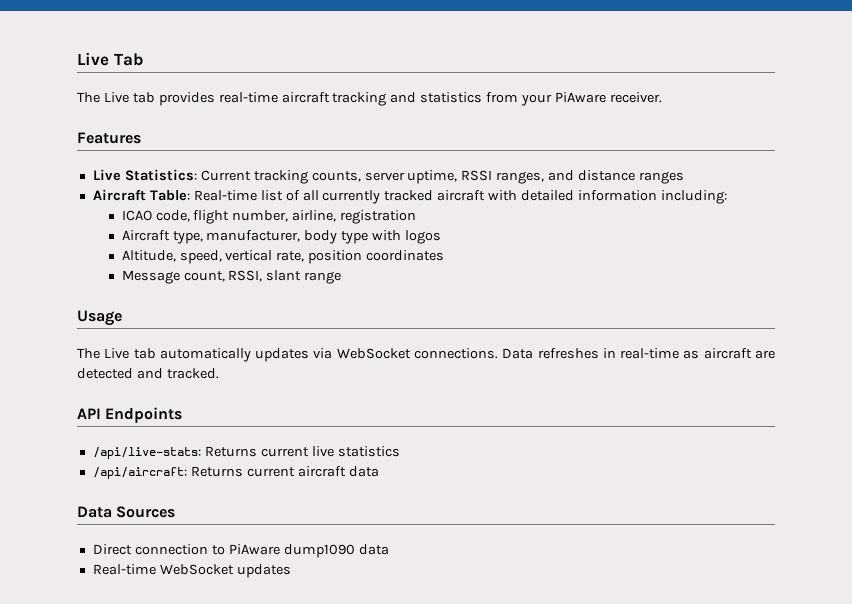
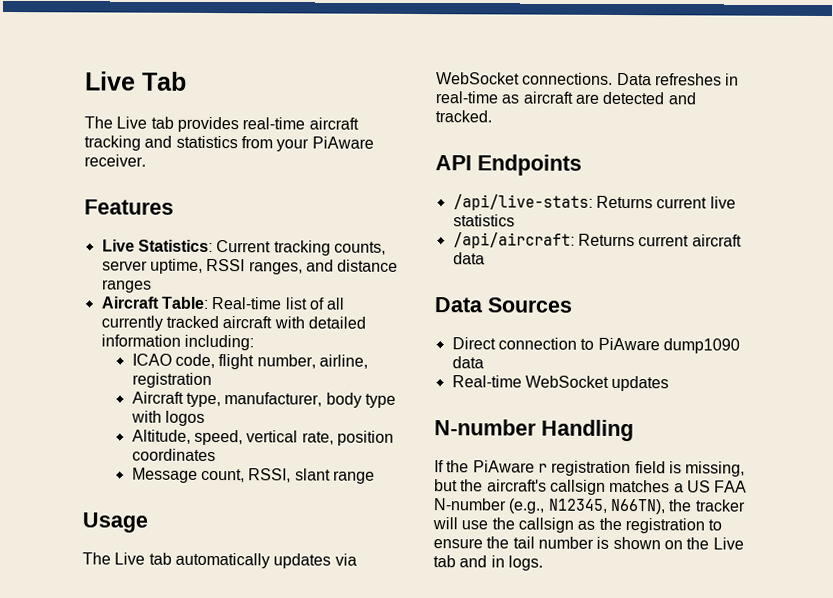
(291, 571) none -> [434,419,634,442] [434,460,746,477] [434,479,748,495] [433,498,746,515] [432,517,723,534] [433,536,744,550] [433,555,543,571] // N-number Handling // If the PiAware r registration field is missing, but the aircraft's callsign matches a US FAA N-number (e.g., N12345, N66TN), the tracker will use the callsign as the registration to ensure the tail number is shown on the Live tab and in logs.

